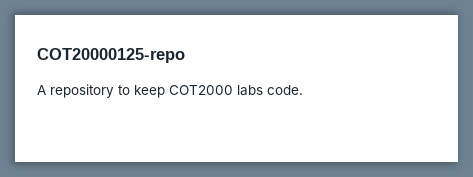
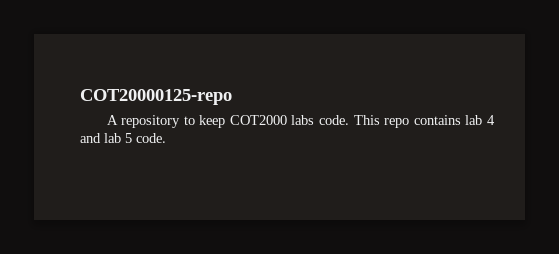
(303, 90) none -> [353,115,495,128] [80,133,166,143] This repo contains lab 4 and lab 5 code.

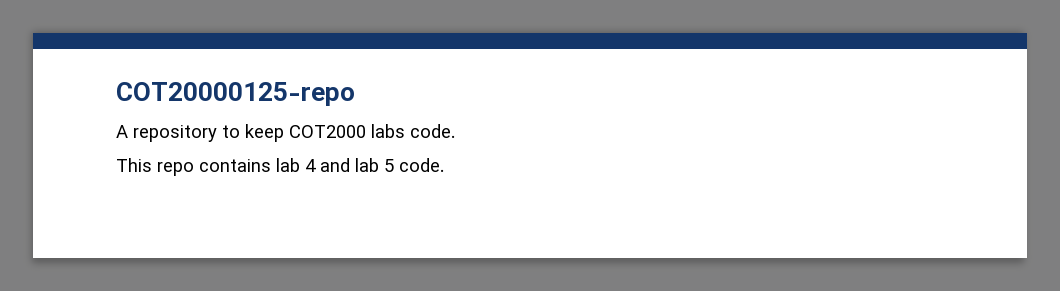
(350, 120) none -> (455, 131) //

